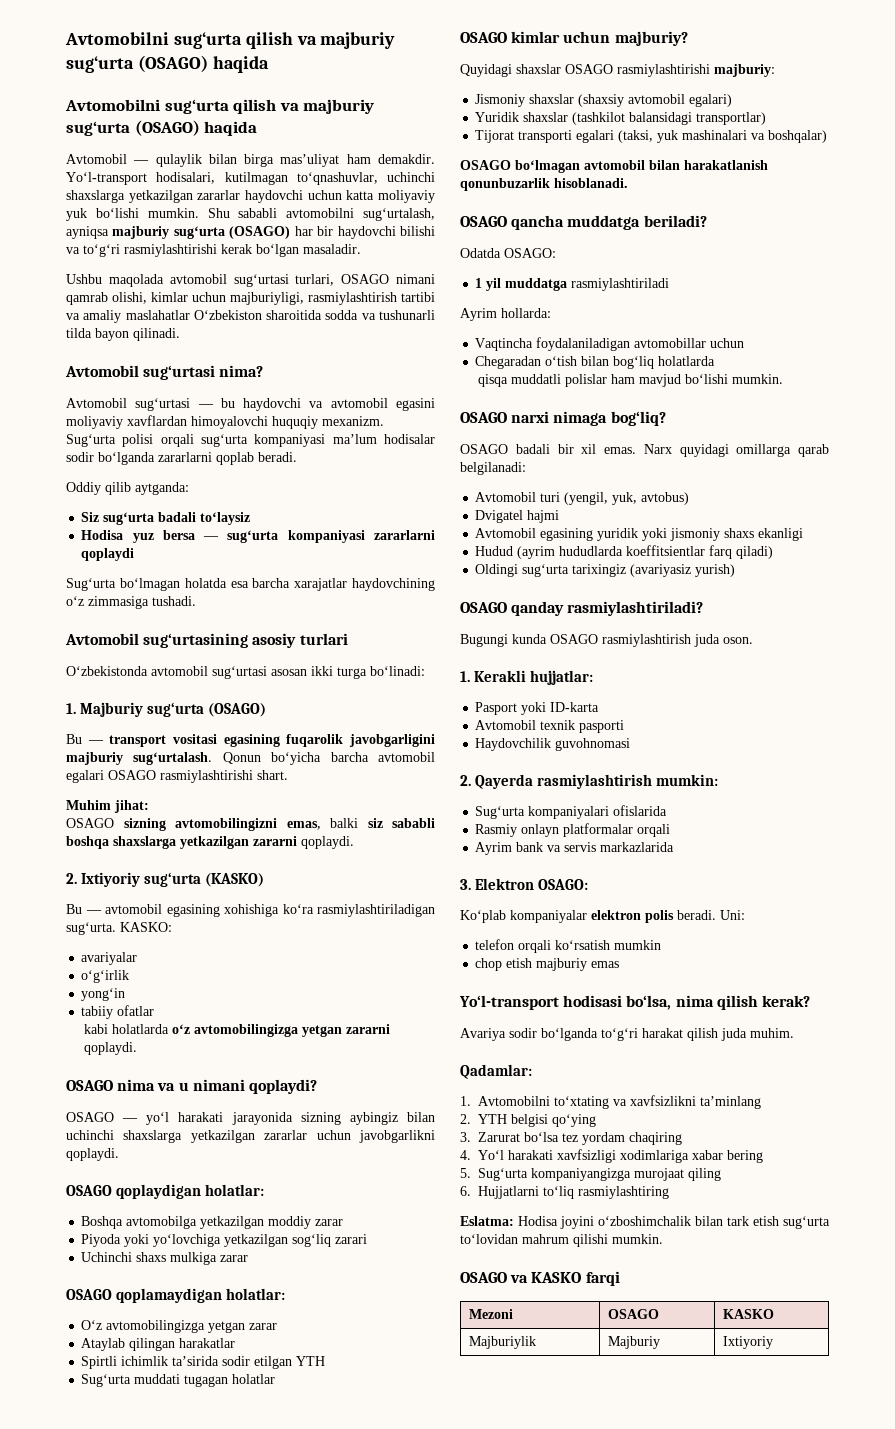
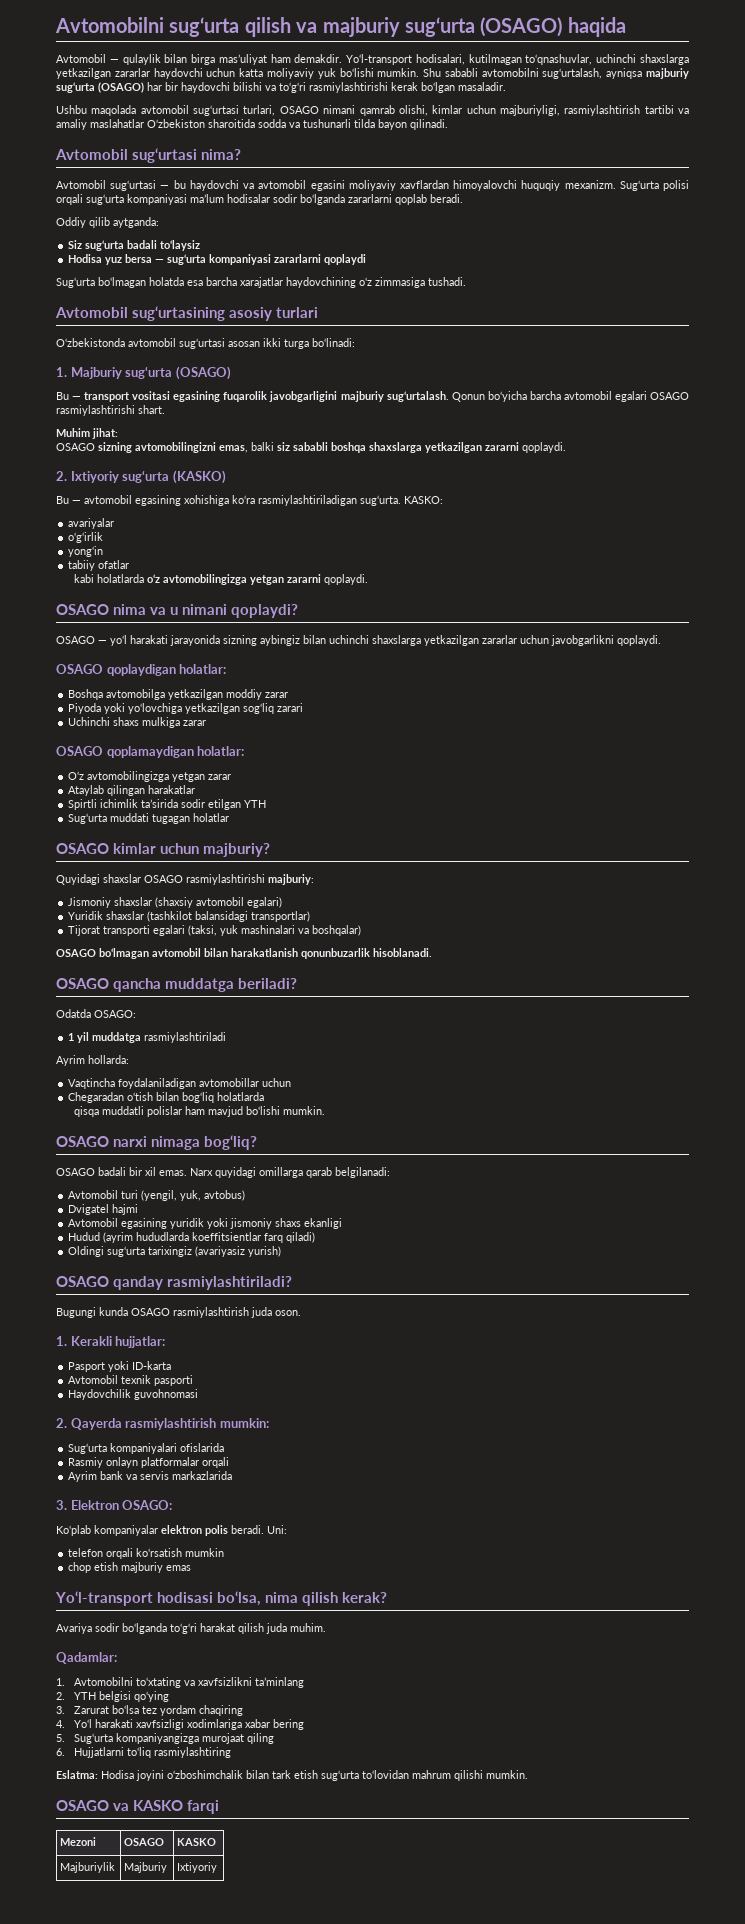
[65,32,396,49] [66,55,269,73] [65,99,375,114] [66,120,258,136] Avtomobilni sug‘urta qilish va majburiy sug‘urta (OSAGO) haqida // Avtomobilni sug‘urta qilish va majburiy sug‘urta (OSAGO) haqida -> [55,17,626,37] Avtomobilni sug‘urta qilish va majburiy sug‘urta (OSAGO) haqida

